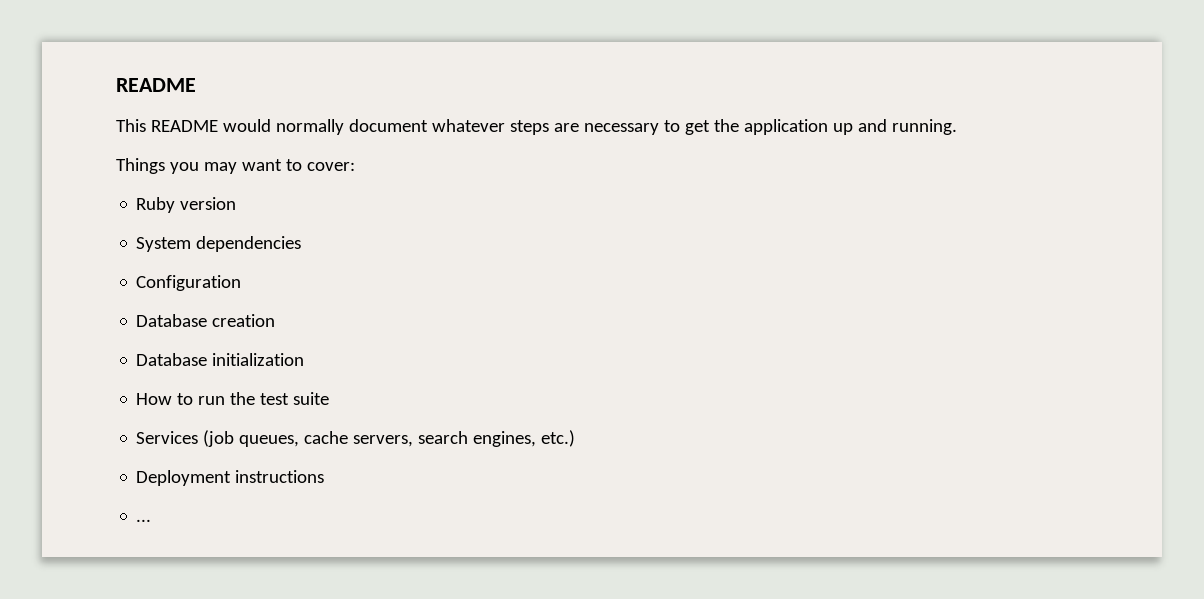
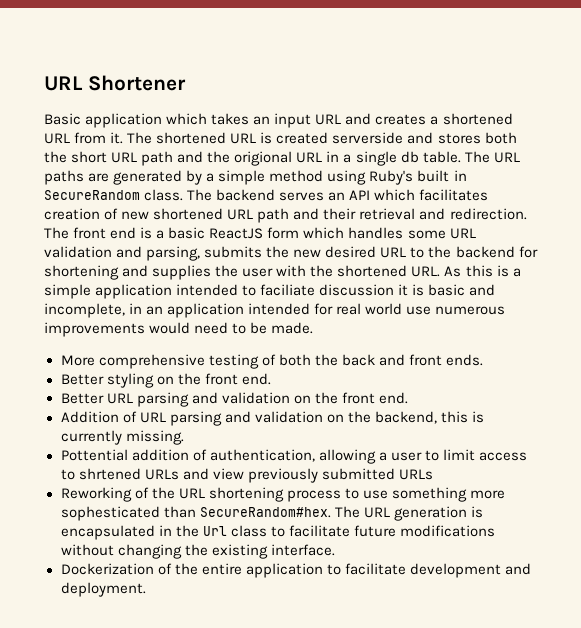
[116,78,196,92] [116,119,957,135] [116,158,355,174] [136,197,237,213] [136,236,302,252] [136,275,242,291] [136,314,276,327] [136,353,305,366] [136,392,330,405] [136,430,576,447] [136,470,325,486] [136,519,152,522] README // This README would normally document whatever steps are necessary to get the application up and running. // Things you may want to cover: // Ruby version // System dependencies // Configuration // Database creation // Database initialization // How to run the test suite // Services (job queues, cache servers, search engines, etc.) // Deployment instructions // ... -> [44,75,186,91] [44,113,513,128] [44,132,517,144] [44,151,520,166] [44,170,467,185] [44,189,489,201] [44,208,527,223] [44,227,476,239] [44,246,538,261] [44,265,521,280] [44,284,496,299] [44,303,506,318] [44,322,314,337] [60,354,483,369] [60,373,271,388] [60,392,408,407] [60,411,485,426] [60,430,184,445] [60,449,527,464] [60,468,433,483] [60,487,505,502] [60,506,483,521] [60,525,495,540] [60,544,335,559] [60,563,531,578] [60,582,146,597] URL Shortener // Basic application which takes an input URL and creates a shortened URL from it. The shortened URL is created serverside and stores both the short URL path and the origional URL in a single db table. The URL paths are generated by a simple method using Ruby's built in SecureRandom class. The backend serves an API which facilitates creation of new shortened URL path and their retrieval and redirection. The front end is a basic ReactJS form which handles some URL validation and parsing, submits the new desired URL to the backend for shortening and supplies the user with the shortened URL. As this is a simple application intended to faciliate discussion it is basic and incomplete, in an application intended for real world use numerous improvements would need to be made. // More comprehensive testing of both the back and front ends. // Better styling on the front end. // Better URL parsing and validation on the front end. // Addition of URL parsing and validation on the backend, this is currently missing. // Pottential addition of authentication, allowing a user to limit access to shrtened URLs and view previously submitted URLs // Reworking of the URL shortening process to use something more sophesticated than SecureRandom#hex. The URL generation is encapsulated in the Url class to facilitate future modifications without changing the existing interface. // Dockerization of the entire application to facilitate development and deployment.

